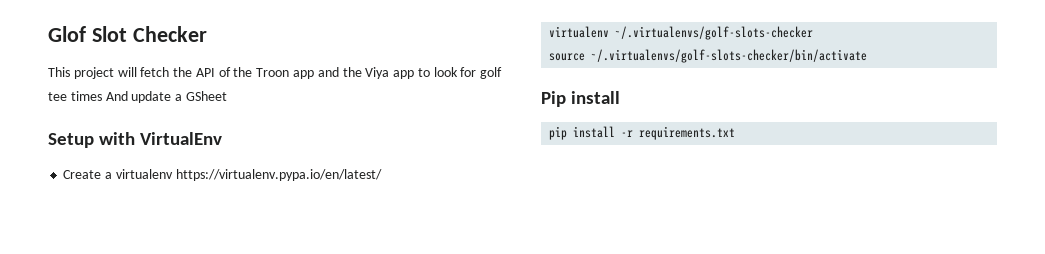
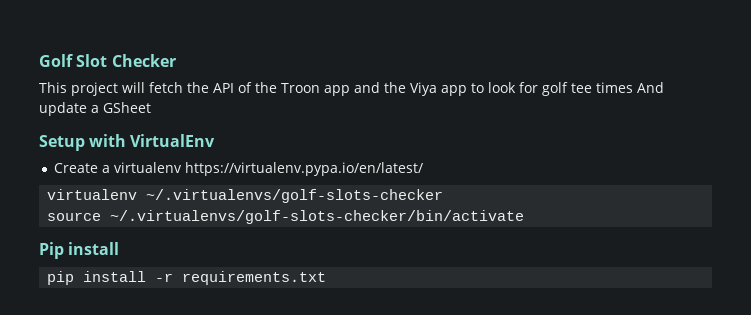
[48,26,86,42] Glof -> [39,54,73,67] Golf

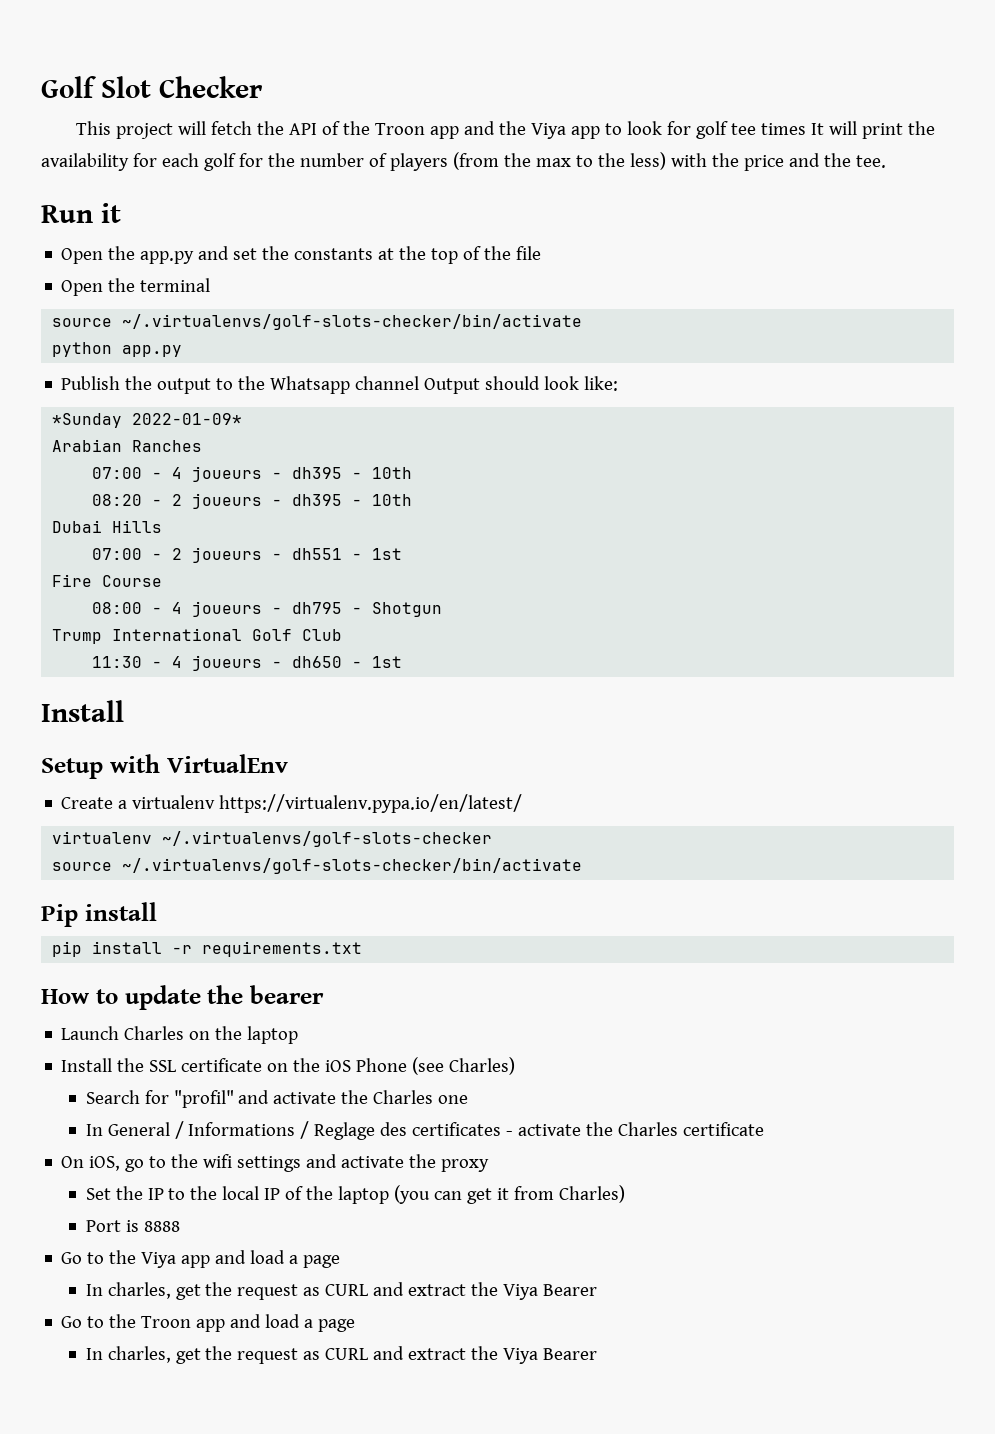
[637,82,664,93] [39,102,151,116] And update a GSheet -> [810,121,935,139] [41,152,886,171] [41,203,121,223] [61,246,542,264] [61,278,211,296] [52,314,583,330] [52,342,183,357] [61,376,619,394] [52,413,243,428] [52,439,203,452] [92,466,413,482] [92,493,413,509] [52,520,163,533] [92,547,403,563] [52,574,163,587] [92,601,443,617] [52,628,343,644] [92,655,403,671] [41,700,124,722] It will print the availability for each golf for the number of players (from the max to the less) with the price and the tee. // Run it // Open the app.py and set the constants at the top of the file // Open the terminal // source ~/.virtualenvs/golf-slots-checker/bin/activate // python app.py // Publish the output to the Whatsapp channel Output should look like: // *Sunday 2022-01-09* // Arabian Ranches // 07:00 - 4 joueurs - dh395 - 10th // 08:20 - 2 joueurs - dh395 - 10th // Dubai Hills // 07:00 - 2 joueurs - dh551 - 1st // Fire Course // 08:00 - 4 joueurs - dh795 - Shotgun // Trump International Golf Club // 11:30 - 4 joueurs - dh650 - 1st // Install
(327, 278) none -> [41,985,324,1010] [61,1026,299,1044] [61,1057,516,1075] [85,1090,469,1108] [85,1121,765,1140] [61,1154,490,1172] [85,1185,626,1204] [85,1220,180,1232] [61,1250,341,1268] [85,1282,598,1300] [61,1314,356,1332] [85,1346,598,1364] // How to update the bearer // Launch Charles on the laptop // Install the SSL certificate on the iOS Phone (see Charles) // Search for "profil" and activate the Charles one // In General / Informations / Reglage des certificates - activate the Charles certificate // On iOS, go to the wifi settings and activate the proxy // Set the IP to the local IP of the laptop (you can get it from Charles) // Port is 8888 // Go to the Viya app and load a page // In charles, get the request as CURL and extract the Viya Bearer // Go to the Troon app and load a page // In charles, get the request as CURL and extract the Viya Bearer

